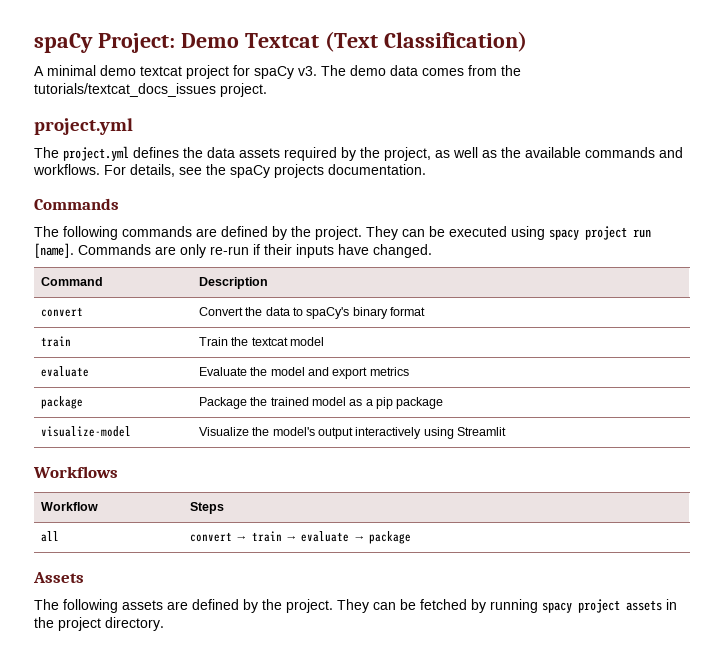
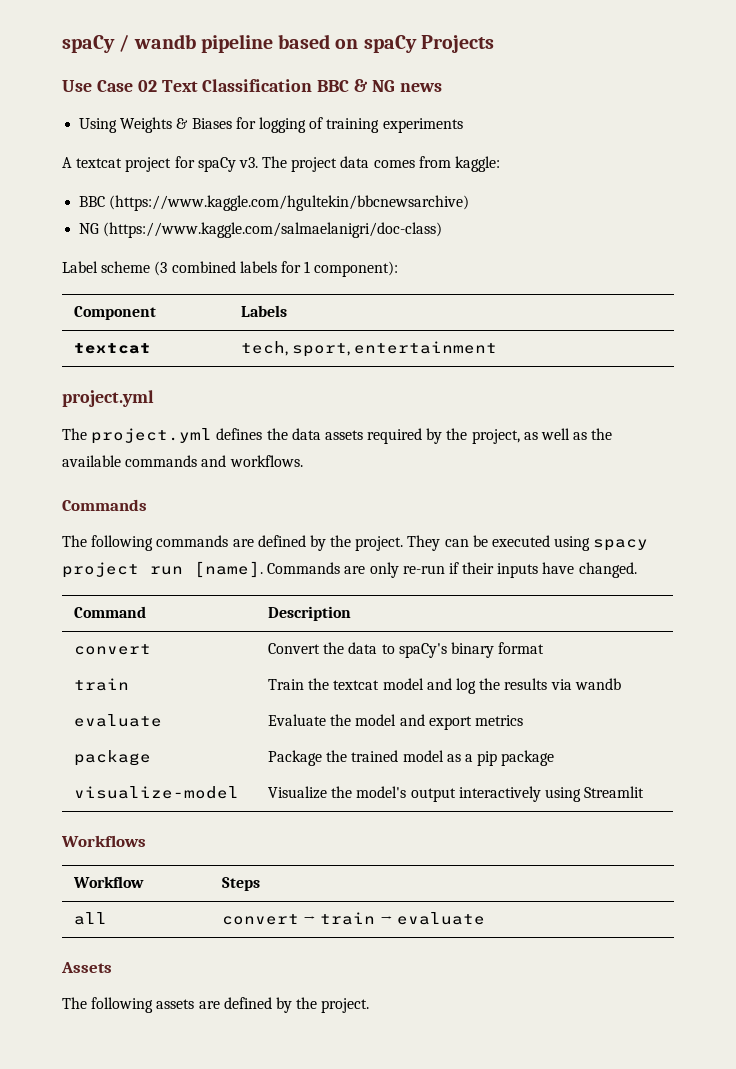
[34,31,527,53] spaCy Project: Demo Textcat (Text Classification) -> [62,34,494,53] [62,79,442,92] [79,117,463,133] spaCy / wandb pipeline based on spaCy Projects // Use Case 02 Text Classification BBC & NG news // Using Weights & Biases for logging of training experiments
[47,65,136,76] minimal demo -> (72, 162) none
[350,65,386,76] demo -> [291,157,338,172] project
[501,65,521,76] [34,83,267,97] the tutorials/textcat_docs_issues project. -> [455,156,501,172] [79,195,470,211] [79,222,443,238] [62,261,399,277] [74,306,157,320] [241,305,288,317] [74,343,152,354] [241,341,498,357] kaggle: // BBC (https://www.kaggle.com/hgultekin/bbcnewsarchive) // NG (https://www.kaggle.com/salmaelanigri/doc-class) // Label scheme (3 combined labels for 1 component): // Component | Labels // textcat | tech, sport, entertainment
[104,164,426,178] For details, see the spaCy projects documentation. -> (303, 461) none
(324, 341) none -> [426,678,621,694] and log the results via wandb
[352,531,412,544] → package -> (485, 918) none
[337,599,677,613] [34,617,164,631] They can be fetched by running spacy project assets in the project directory. -> (370, 1005) none

